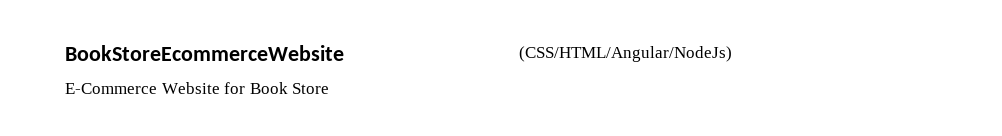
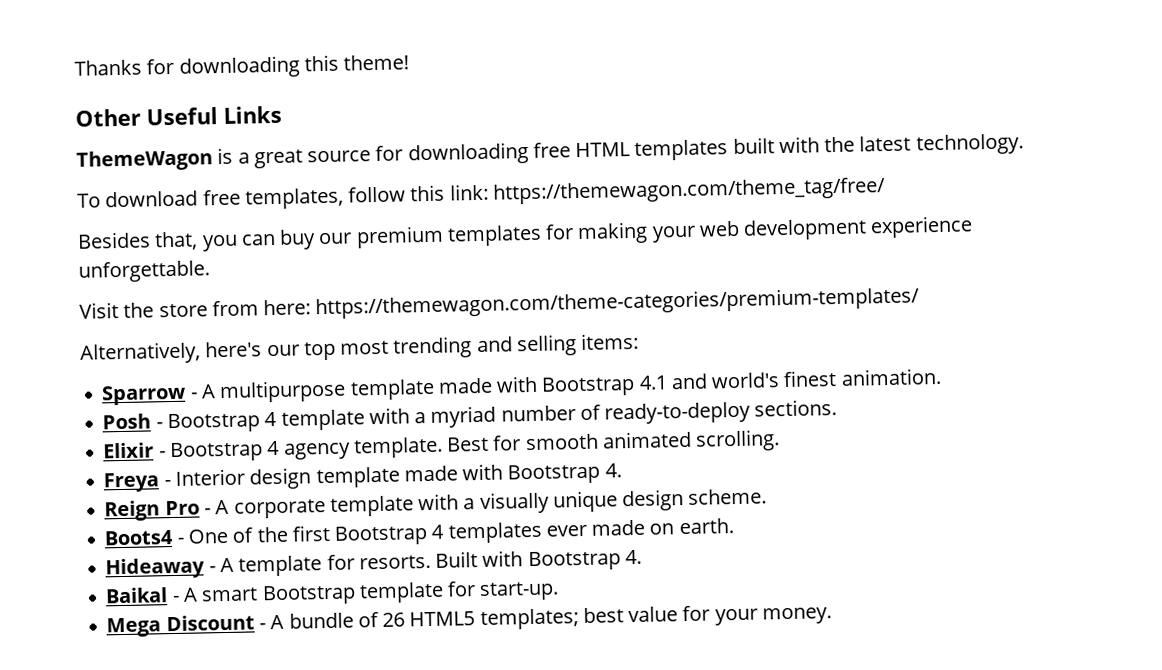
[65,45,344,61] [65,82,330,94] [519,46,732,62] BookStoreEcommerceWebsite // E-Commerce Website for Book Store (CSS/HTML/Angular/NodeJs) -> [74,54,410,79] [75,105,282,127] [76,133,1024,172] [77,177,886,210] [77,215,974,252] [78,260,210,283] [79,286,921,320] [80,332,640,365] [101,367,942,406] [102,399,838,434] [103,429,781,463] [103,463,622,493] [104,488,768,522] [104,518,734,546] [105,549,642,580] [105,581,560,606] [106,605,832,638] Thanks for downloading this theme! // Other Useful Links // ThemeWagon is a great source for downloading free HTML templates built with the latest technology. // To download free templates, follow this link: https://themewagon.com/theme_tag/free/ // Besides that, you can buy our premium templates for making your web development experience unforgettable. // Visit the store from here: https://themewagon.com/theme-categories/premium-templates/ // Alternatively, here's our top most trending and selling items: // Sparrow - A multipurpose template made with Bootstrap 4.1 and world's finest animation. // Posh - Bootstrap 4 template with a myriad number of ready-to-deploy sections. // Elixir - Bootstrap 4 agency template. Best for smooth animated scrolling. // Freya - Interior design template made with Bootstrap 4. // Reign Pro - A corporate template with a visually unique design scheme. // Boots4 - One of the first Bootstrap 4 templates ever made on earth. // Hideaway - A template for resorts. Built with Bootstrap 4. // Baikal - A smart Bootstrap template for start-up. // Mega Discount - A bundle of 26 HTML5 templates; best value for your money.

